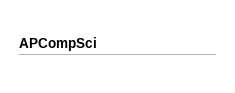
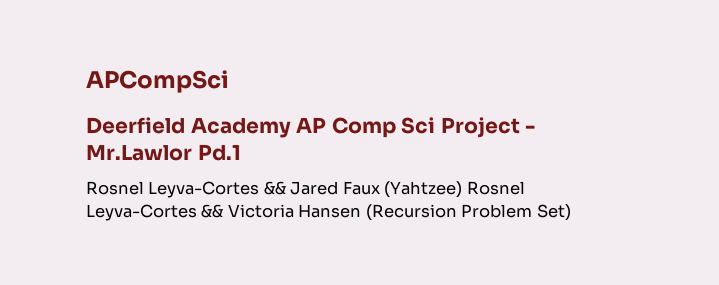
(97, 44) none -> [86,117,536,138] [86,144,241,161] [86,181,525,198] [86,204,571,221] // Deerfield Academy AP Comp Sci Project - Mr.Lawlor Pd.1 // Rosnel Leyva-Cortes && Jared Faux (Yahtzee) Rosnel Leyva-Cortes && Victoria Hansen (Recursion Problem Set)

